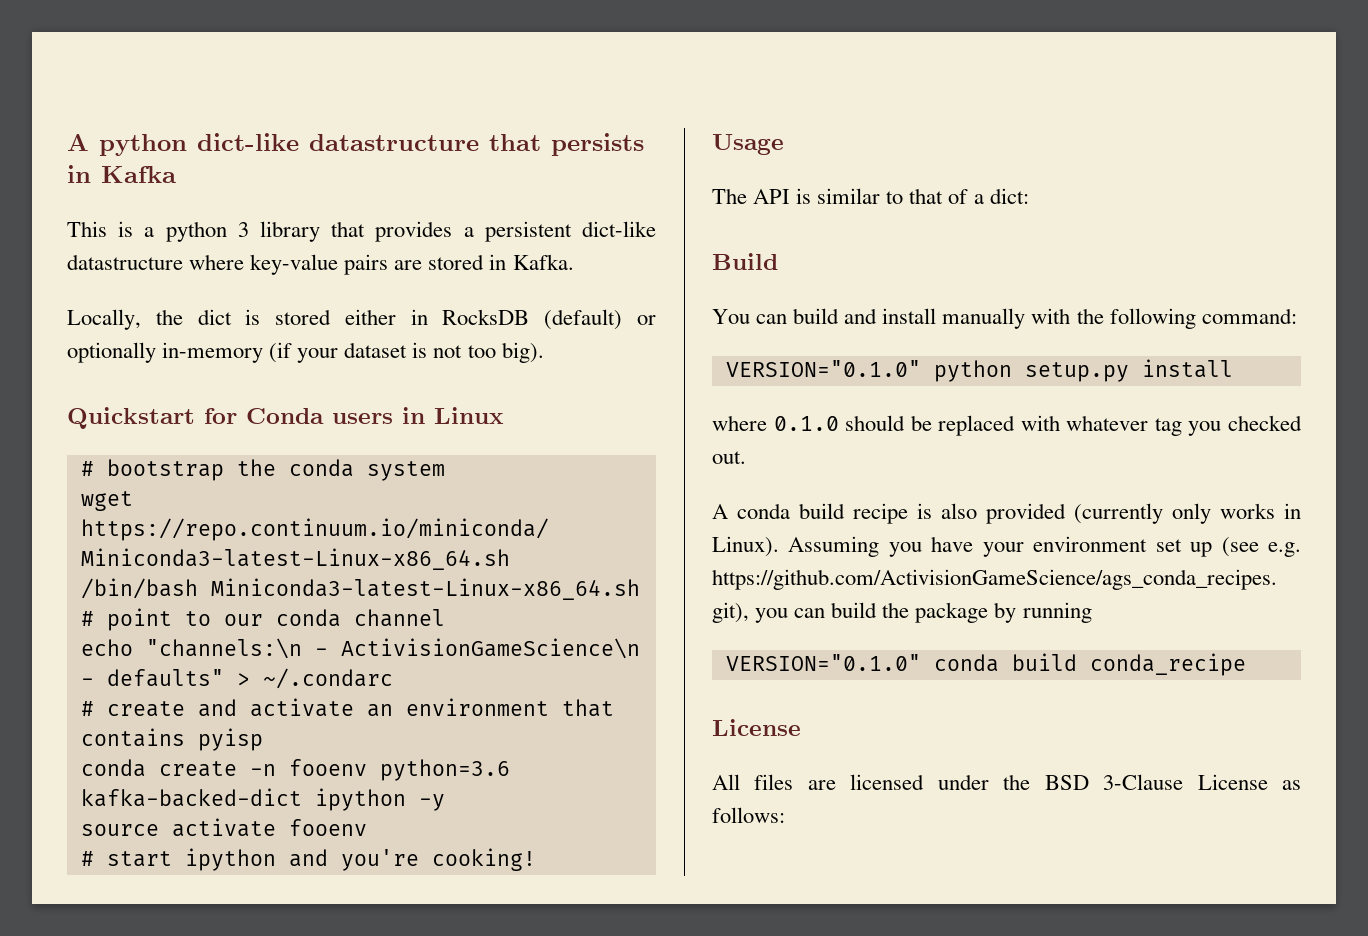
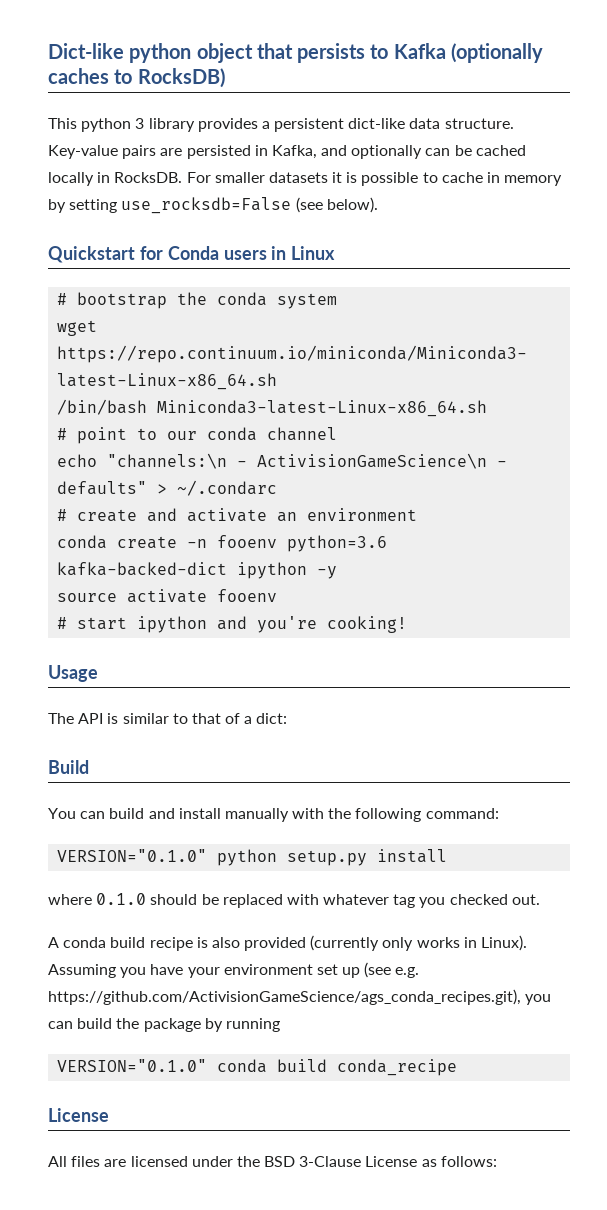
[67,133,479,156] A python dict-like datastructure -> [48,43,253,63] Dict-like python object
[67,165,91,183] in -> [370,44,389,59] to
(176, 174) none -> [450,43,543,63] [48,68,225,88] (optionally caches to RocksDB)
[118,221,155,237] is a -> (77, 123) none
[331,221,366,237] that -> (195, 125) none
[67,254,574,275] [67,309,656,330] [67,342,544,363] datastructure where key-value pairs are stored in Kafka. // Locally, the dict is stored either in RocksDB (default) or optionally in-memory (if your dataset is not too big). -> [409,118,514,129] [48,145,526,159] [48,172,563,186] [48,197,378,214] data structure. Key-value pairs are persisted in Kafka, and optionally can be cached locally in RocksDB. For smaller datasets it is possible to cache in memory by setting use_rocksdb=False (see below).
[561,699,614,717] [80,728,263,751] that contains pyisp -> (418, 514) none

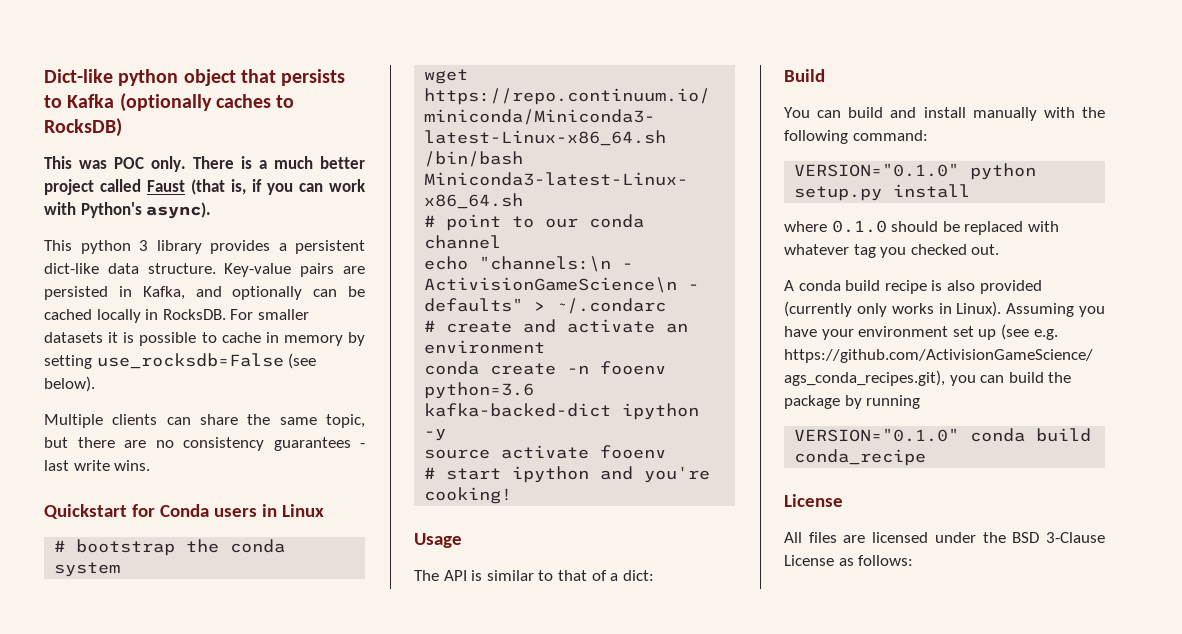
(225, 78) none -> [44,156,365,172] [44,179,366,195] [44,202,212,219] // This was POC only. There is a much better project called Faust (that is, if you can work with Python's async).
(378, 205) none -> [44,414,365,428] [44,437,365,451] [44,460,151,471] // Multiple clients can share the same topic, but there are no consistency guarantees - last write wins.

